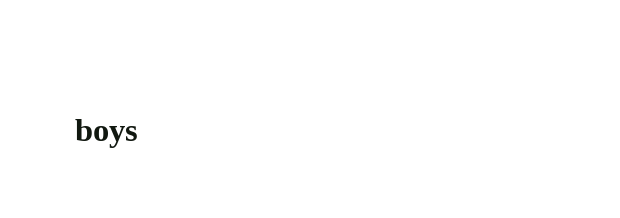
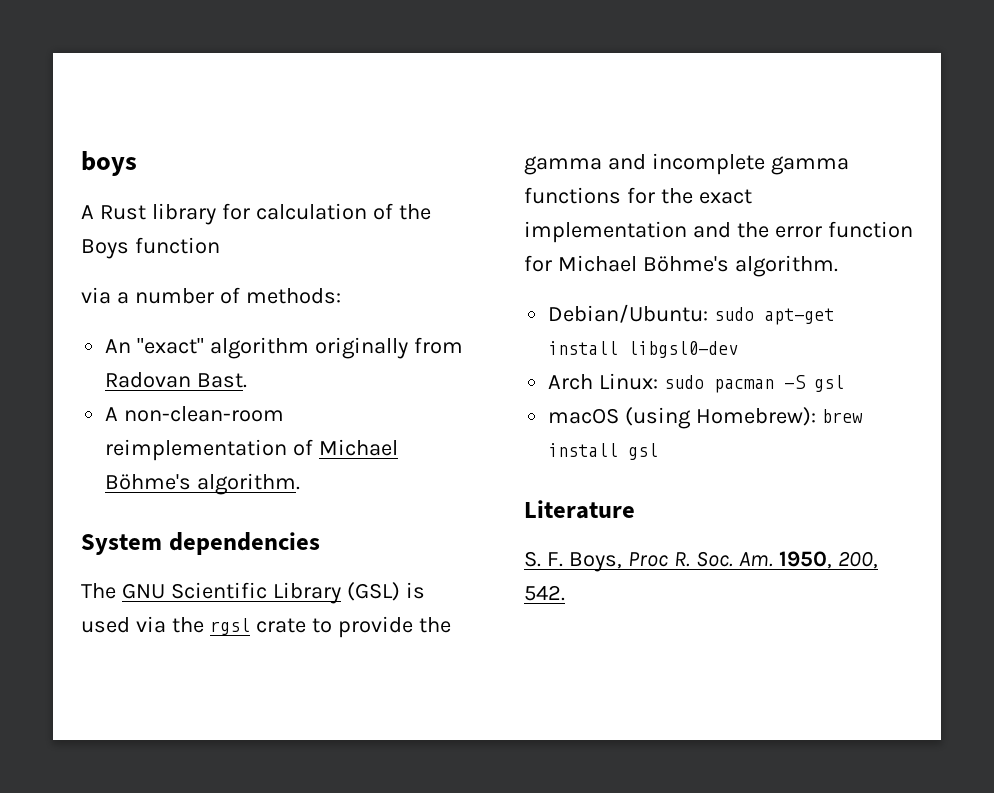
(138, 133) none -> [81,203,431,225] [81,237,220,259] [81,287,341,304] [105,337,463,359] [105,372,248,388] [105,406,285,422] [105,439,399,461] [105,473,301,495] [81,532,320,555] [81,582,425,604] [81,616,451,638] [524,153,849,175] [524,187,752,204] [524,221,913,243] [524,255,838,277] [548,304,835,325] [548,341,739,358] [548,373,845,393] [548,407,864,429] [548,443,659,460] [524,500,635,519] [524,551,878,572] [524,585,565,601] // A Rust library for calculation of the Boys function // via a number of methods: // An "exact" algorithm originally from Radovan Bast. // A non-clean-room reimplementation of Michael Böhme's algorithm. // System dependencies // The GNU Scientific Library (GSL) is used via the rgsl crate to provide the gamma and incomplete gamma functions for the exact implementation and the error function for Michael Böhme's algorithm. // Debian/Ubuntu: sudo apt-get install libgsl0-dev // Arch Linux: sudo pacman -S gsl // macOS (using Homebrew): brew install gsl // Literature // S. F. Boys, Proc R. Soc. Am. 1950, 200, 542.

